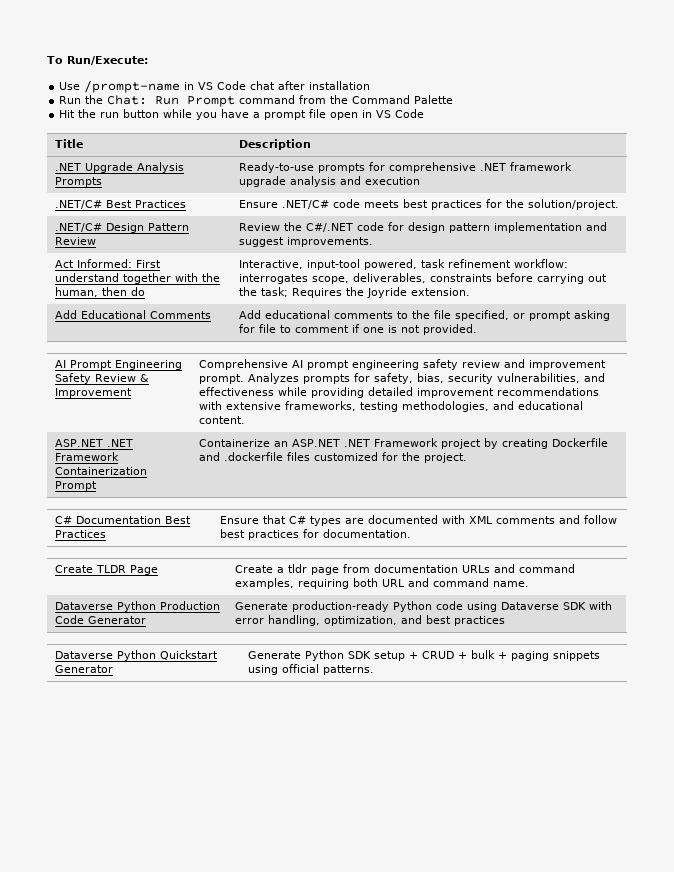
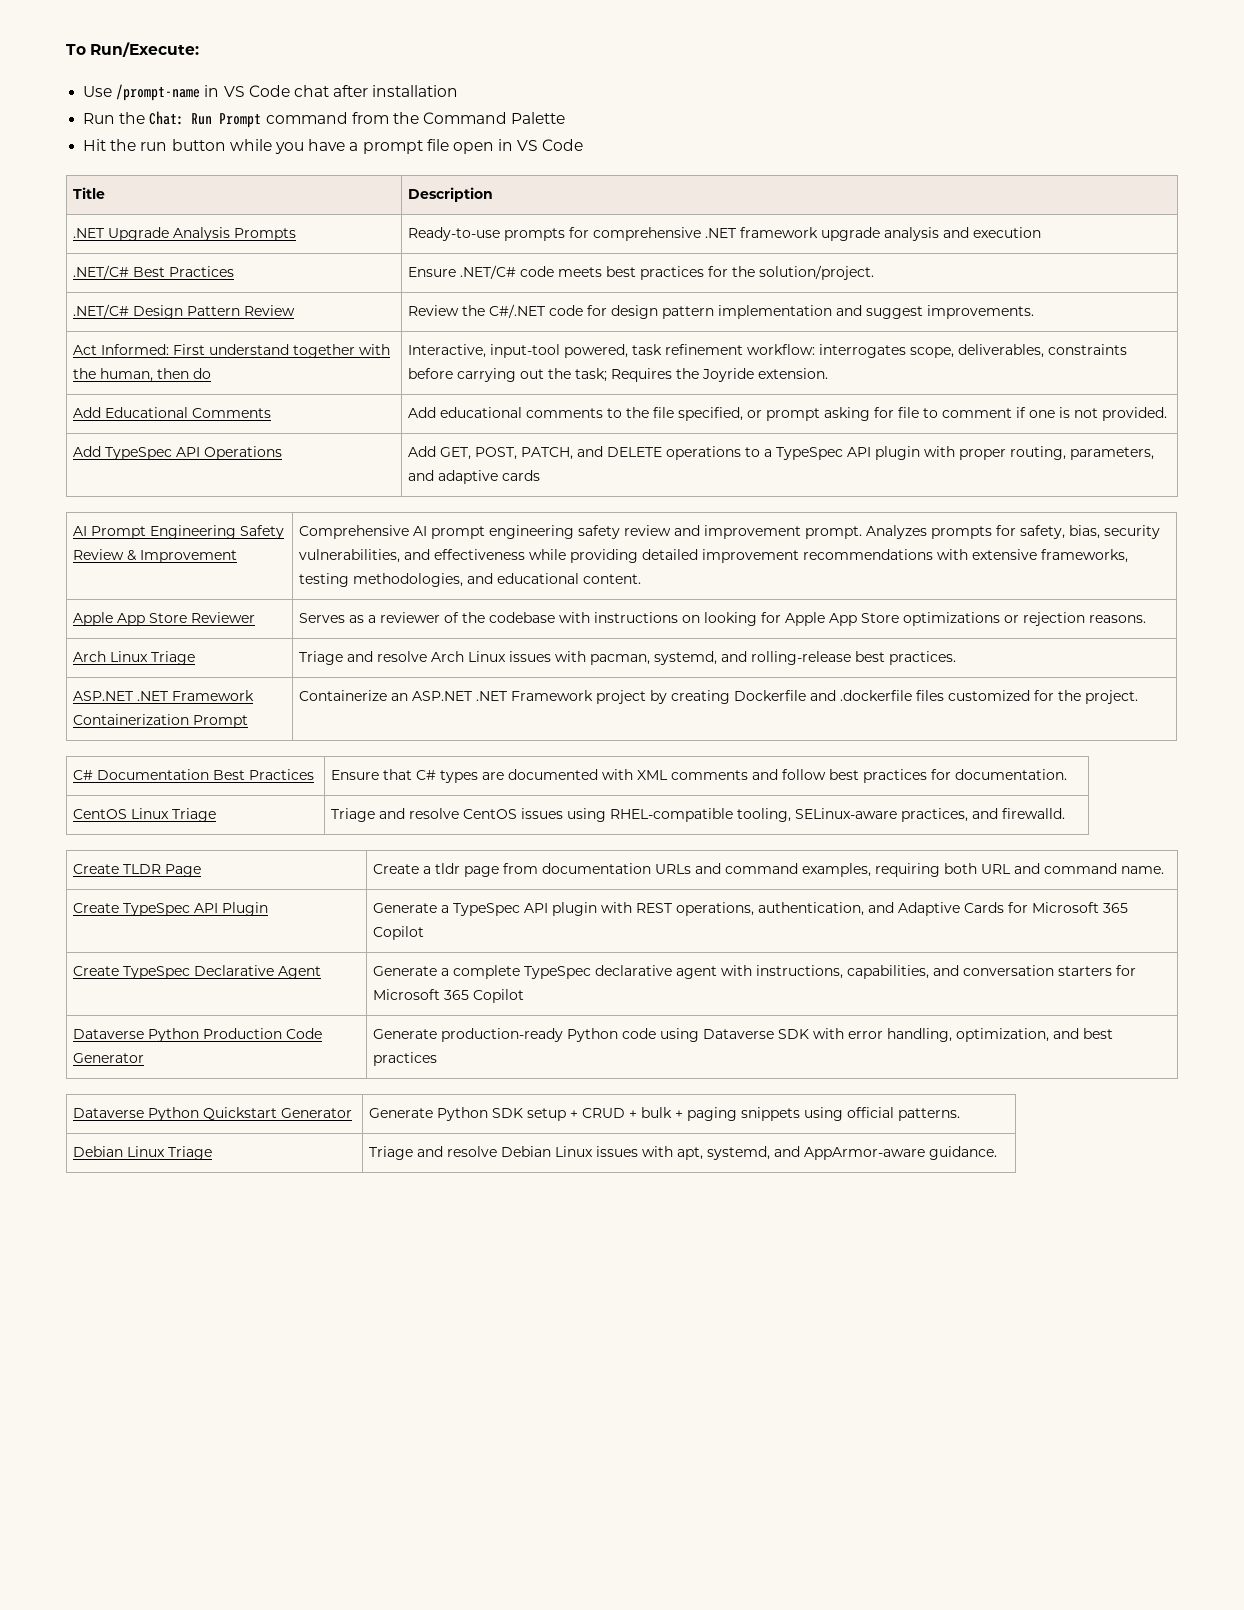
(477, 329) none -> [73,446,283,460] [408,446,1155,460] [408,470,541,484] // Add TypeSpec API Operations | Add GET, POST, PATCH, and DELETE operations to a TypeSpec API plugin with proper routing, parameters, and adaptive cards
(245, 420) none -> [73,612,256,626] [299,612,1147,626] [73,651,196,665] [299,651,957,665] // Apple App Store Reviewer | Serves as a reviewer of the codebase with instructions on looking for Apple App Store optimizations or rejection reasons. // Arch Linux Triage | Triage and resolve Arch Linux issues with pacman, systemd, and rolling-release best practices.
(411, 533) none -> [73,808,217,822] [331,808,1066,822] // CentOS Linux Triage | Triage and resolve CentOS issues using RHEL-compatible tooling, SELinux-aware practices, and firewalld.
(529, 584) none -> [73,902,269,916] [373,902,1129,916] [373,926,425,940] [73,965,322,979] [373,965,1137,979] [373,989,525,1003] // Create TypeSpec API Plugin | Generate a TypeSpec API plugin with REST operations, authentication, and Adaptive Cards for Microsoft 365 Copilot // Create TypeSpec Declarative Agent | Generate a complete TypeSpec declarative agent with instructions, capabilities, and conversation starters for Microsoft 365 Copilot
(374, 670) none -> [73,1146,213,1160] [369,1146,998,1160] // Debian Linux Triage | Triage and resolve Debian Linux issues with apt, systemd, and AppArmor-aware guidance.

